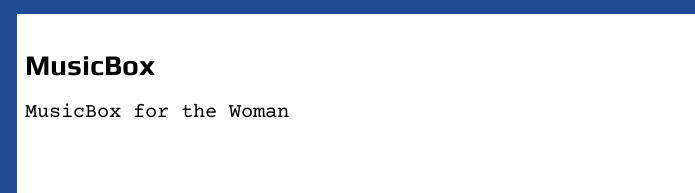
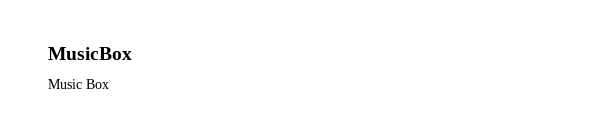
[25,103,289,118] MusicBox for the Woman -> [48,79,109,89] Music Box

